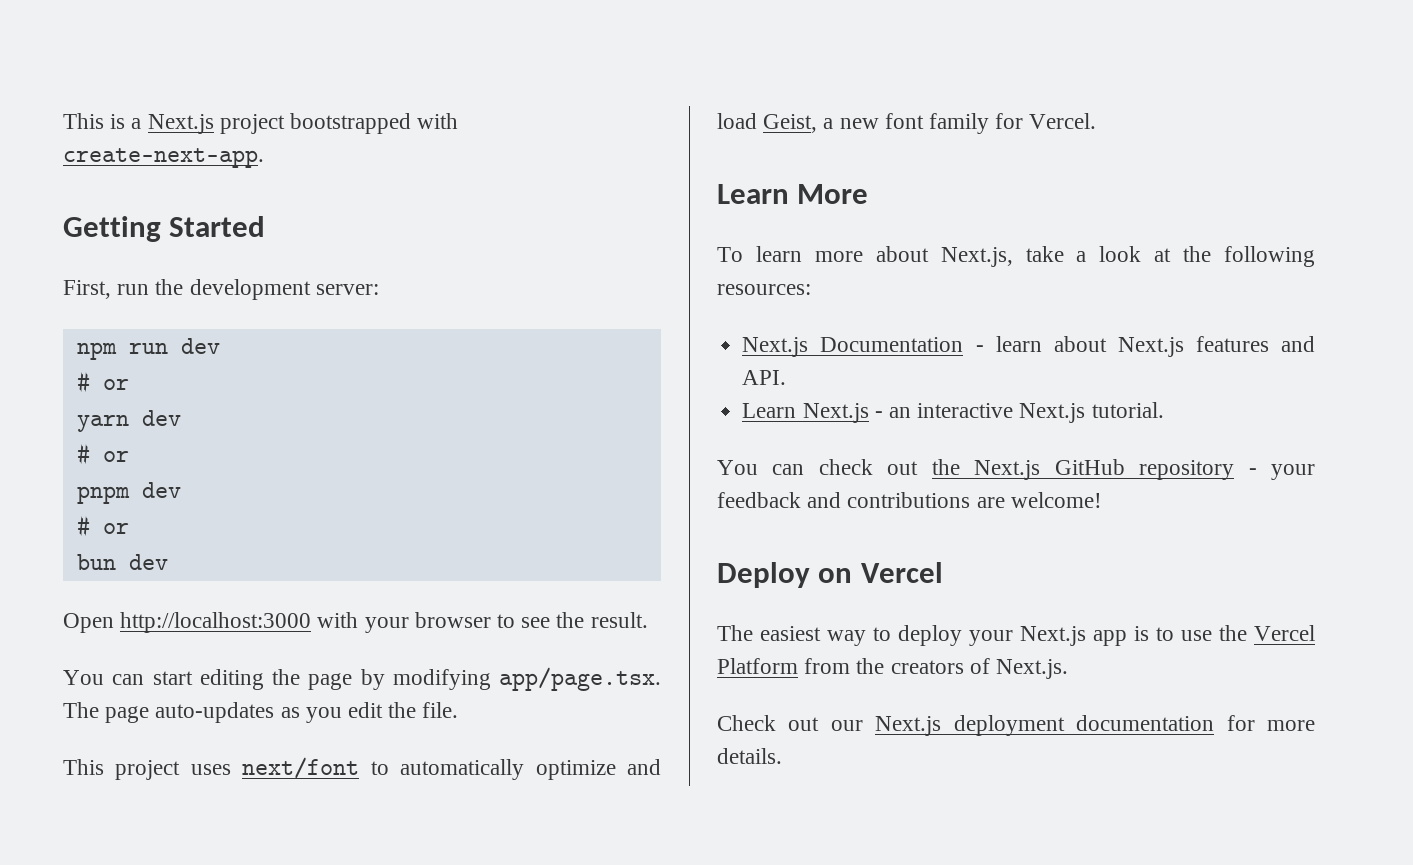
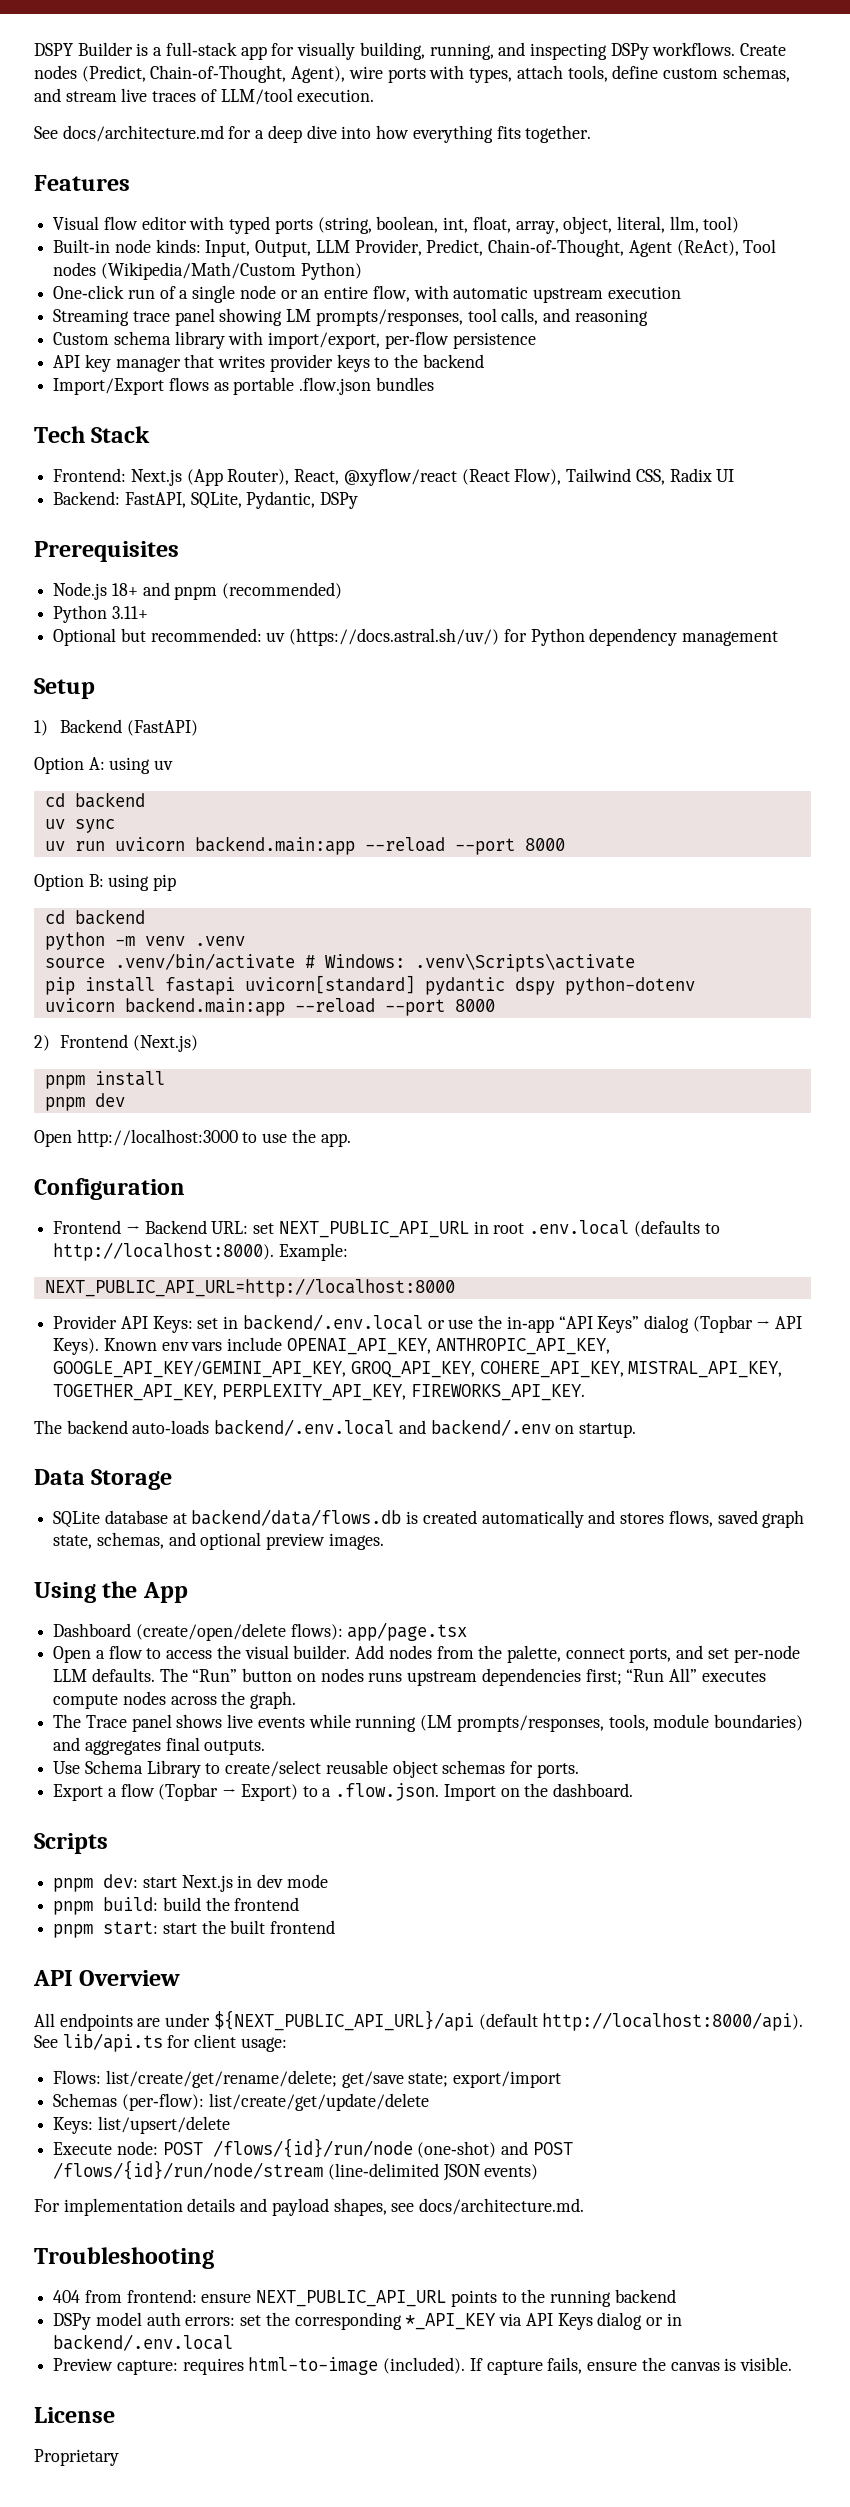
[63,113,459,134] [63,148,264,168] [63,216,266,242] [63,279,379,300] [76,338,220,360] [76,371,129,393] [76,410,181,432] [76,443,129,465] [76,482,181,504] [76,515,129,537] [76,554,168,570] [63,612,648,633] [63,667,661,691] [63,702,459,723] [63,757,661,780] [717,113,1097,134] [717,184,869,204] [717,246,1315,267] [717,284,811,295] [742,336,1315,357] [742,370,787,385] [742,402,1164,423] [717,459,1315,480] [717,492,1102,508] [717,562,943,588] [717,625,1315,646] [717,658,1069,679] [717,715,1315,736] [717,748,782,764] This is a Next.js project bootstrapped with create-next-app. // Getting Started // First, run the development server: // npm run dev // # or // yarn dev // # or // pnpm dev // # or // bun dev // Open http://localhost:3000 with your browser to see the result. // You can start editing the page by modifying app/page.tsx. The page auto-updates as you edit the file. // This project uses next/font to automatically optimize and load Geist, a new font family for Vercel. // Learn More // To learn more about Next.js, take a look at the following resources: // Next.js Documentation - learn about Next.js features and API. // Learn Next.js - an interactive Next.js tutorial. // You can check out the Next.js GitHub repository - your feedback and contributions are welcome! // Deploy on Vercel // The easiest way to deploy your Next.js app is to use the Vercel Platform from the creators of Next.js. // Check out our Next.js deployment documentation for more details. -> [34,42,787,60] [34,65,790,83] [34,88,375,105] [34,125,592,143] [34,175,130,191] [53,216,740,234] [53,239,777,257] [53,262,362,280] [53,285,681,303] [53,308,648,326] [53,331,536,349] [53,354,484,372] [53,377,434,395] [34,426,151,443] [53,468,735,486] [53,491,359,509] [34,541,179,562] [53,582,343,600] [53,605,148,623] [53,628,779,646] [34,678,95,699] [34,719,199,736] [34,757,174,774] [44,792,145,808] [44,819,115,833] [44,836,565,855] [34,874,177,891] [44,909,145,925] [44,932,245,950] [44,953,635,972] [44,975,695,995] [44,997,495,1016] [34,1034,199,1052] [44,1071,165,1089] [44,1093,125,1111] [34,1129,351,1147] [34,1178,185,1200] [53,1220,720,1238] [53,1242,348,1261] [44,1278,455,1297] [53,1314,803,1333] [53,1337,610,1355] [53,1361,783,1378] [53,1384,585,1401] [34,1419,637,1438] [34,1469,173,1490] [53,1509,805,1528] [53,1532,384,1550] [34,1581,188,1603] [53,1622,468,1641] [53,1645,800,1663] [53,1668,766,1686] [53,1691,297,1709] [53,1714,803,1732] [53,1737,266,1755] [53,1760,579,1778] [53,1783,633,1801] [34,1833,108,1854] [53,1874,328,1892] [53,1897,300,1915] [53,1920,336,1938] [33,1970,181,1986] [34,2010,804,2031] [34,2033,287,2052] [53,2070,562,2088] [53,2093,429,2111] [53,2116,230,2134] [53,2138,573,2158] [53,2160,539,2181] [34,2198,585,2216] [34,2247,214,2269] [53,2289,676,2307] [53,2312,682,2330] [53,2334,234,2351] [53,2357,792,2375] [34,2407,115,2423] [34,2449,119,2466] DSPY Builder is a full‑stack app for visually building, running, and inspecting DSPy workflows. Create nodes (Predict, Chain‑of‑Thought, Agent), wire ports with types, attach tools, define custom schemas, and stream live traces of LLM/tool execution. // See docs/architecture.md for a deep dive into how everything fits together. // Features // Visual flow editor with typed ports (string, boolean, int, float, array, object, literal, llm, tool) // Built‑in node kinds: Input, Output, LLM Provider, Predict, Chain‑of‑Thought, Agent (ReAct), Tool nodes (Wikipedia/Math/Custom Python) // One‑click run of a single node or an entire flow, with automatic upstream execution // Streaming trace panel showing LM prompts/responses, tool calls, and reasoning // Custom schema library with import/export, per‑flow persistence // API key manager that writes provider keys to the backend // Import/Export flows as portable .flow.json bundles // Tech Stack // Frontend: Next.js (App Router), React, @xyflow/react (React Flow), Tailwind CSS, Radix UI // Backend: FastAPI, SQLite, Pydantic, DSPy // Prerequisites // Node.js 18+ and pnpm (recommended) // Python 3.11+ // Optional but recommended: uv (https://docs.astral.sh/uv/) for Python dependency management // Setup // 1) Backend (FastAPI) // Option A: using uv // cd backend // uv sync // uv run uvicorn backend.main:app --reload --port 8000 // Option B: using pip // cd backend // python -m venv .venv // source .venv/bin/activate # Windows: .venv\Scripts\activate // pip install fastapi uvicorn[standard] pydantic dspy python-dotenv // uvicorn backend.main:app --reload --port 8000 // 2) Frontend (Next.js) // pnpm install // pnpm dev // Open http://localhost:3000 to use the app. // Configuration // Frontend → Backend URL: set NEXT_PUBLIC_API_URL in root .env.local (defaults to http://localhost:8000). Example: // NEXT_PUBLIC_API_URL=http://localhost:8000 // Provider API Keys: set in backend/.env.local or use the in‑app “API Keys” dialog (Topbar → API Keys). Known env vars include OPENAI_API_KEY, ANTHROPIC_API_KEY, GOOGLE_API_KEY/GEMINI_API_KEY, GROQ_API_KEY, COHERE_API_KEY, MISTRAL_API_KEY, TOGETHER_API_KEY, PERPLEXITY_API_KEY, FIREWORKS_API_KEY. // The backend auto‑loads backend/.env.local and backend/.env on startup. // Data Storage // SQLite database at backend/data/flows.db is created automatically and stores flows, saved graph state, schemas, and optional preview images. // Using the App // Dashboard (create/open/delete flows): app/page.tsx // Open a flow to access the visual builder. Add nodes from the palette, connect ports, and set per‑node LLM defaults. The “Run” button on nodes runs upstream dependencies first; “Run All” executes compute nodes across the graph. // The Trace panel shows live events while running (LM prompts/responses, tools, module boundaries) and aggregates final outputs. // Use Schema Library to create/select reusable object schemas for ports. // Export a flow (Topbar → Export) to a .flow.json. Import on the dashboard. // Scripts // pnpm dev: start Next.js in dev mode // pnpm build: build the frontend // pnpm start: start the built frontend // API Overview // All endpoints are under ${NEXT_PUBLIC_API_URL}/api (default http://localhost:8000/api). See lib/api.ts for client usage: // Flows: list/create/get/rename/delete; get/save state; export/import // Schemas (per‑flow): list/create/get/update/delete // Keys: list/upsert/delete // Execute node: POST /flows/{id}/run/node (one‑shot) and POST /flows/{id}/run/node/stream (line‑delimited JSON events) // For implementation details and payload shapes, see docs/architecture.md. // Troubleshooting // 404 from frontend: ensure NEXT_PUBLIC_API_URL points to the running backend // DSPy model auth errors: set the corresponding *_API_KEY via API Keys dialog or in backend/.env.local // Preview capture: requires html-to-image (included). If capture fails, ensure the canvas is visible. // License // Proprietary

